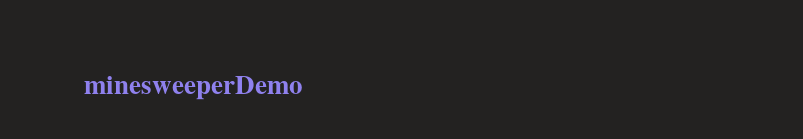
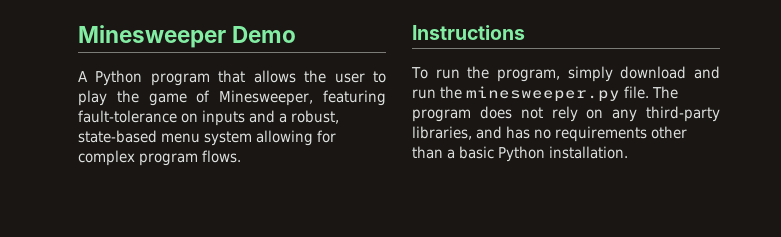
[84,76,303,100] minesweeperDemo -> [78,25,297,48] [78,70,386,86] [78,90,386,106] [78,110,339,126] [78,130,336,146] [78,150,241,166] [412,25,525,40] [411,66,720,82] [412,86,678,102] [412,106,720,122] [412,126,687,142] [412,146,628,162] Minesweeper Demo // A Python program that allows the user to play the game of Minesweeper, featuring fault-tolerance on inputs and a robust, state-based menu system allowing for complex program flows. // Instructions // To run the program, simply download and run the minesweeper.py file. The program does not rely on any third-party libraries, and has no requirements other than a basic Python installation.

